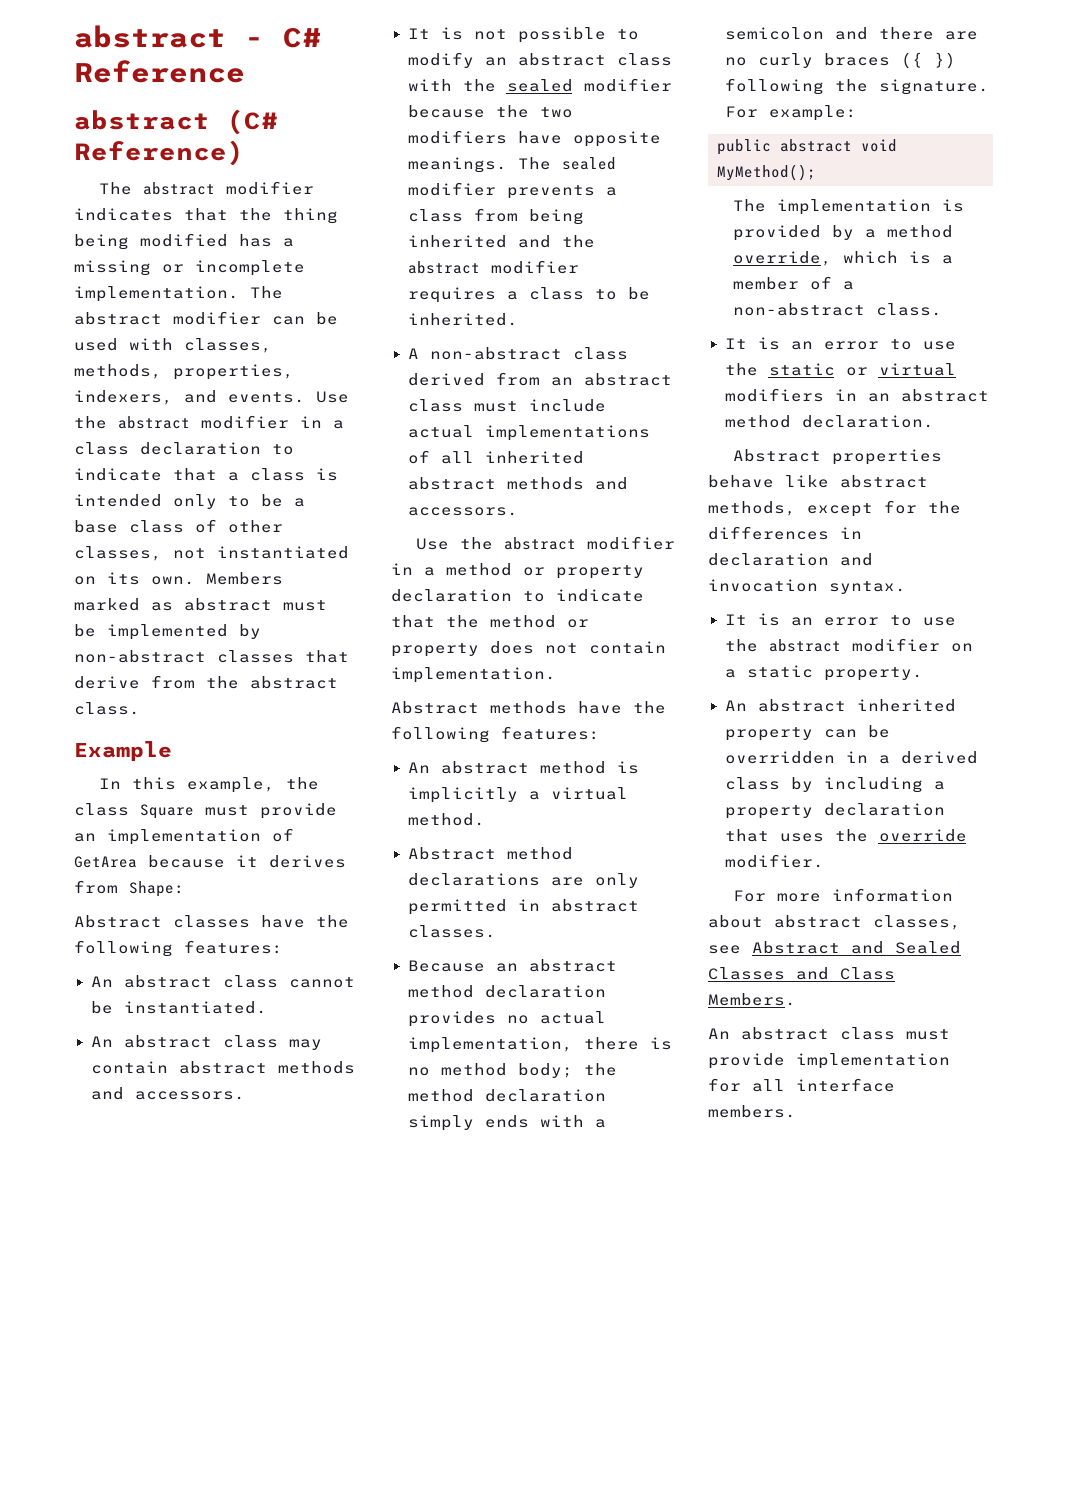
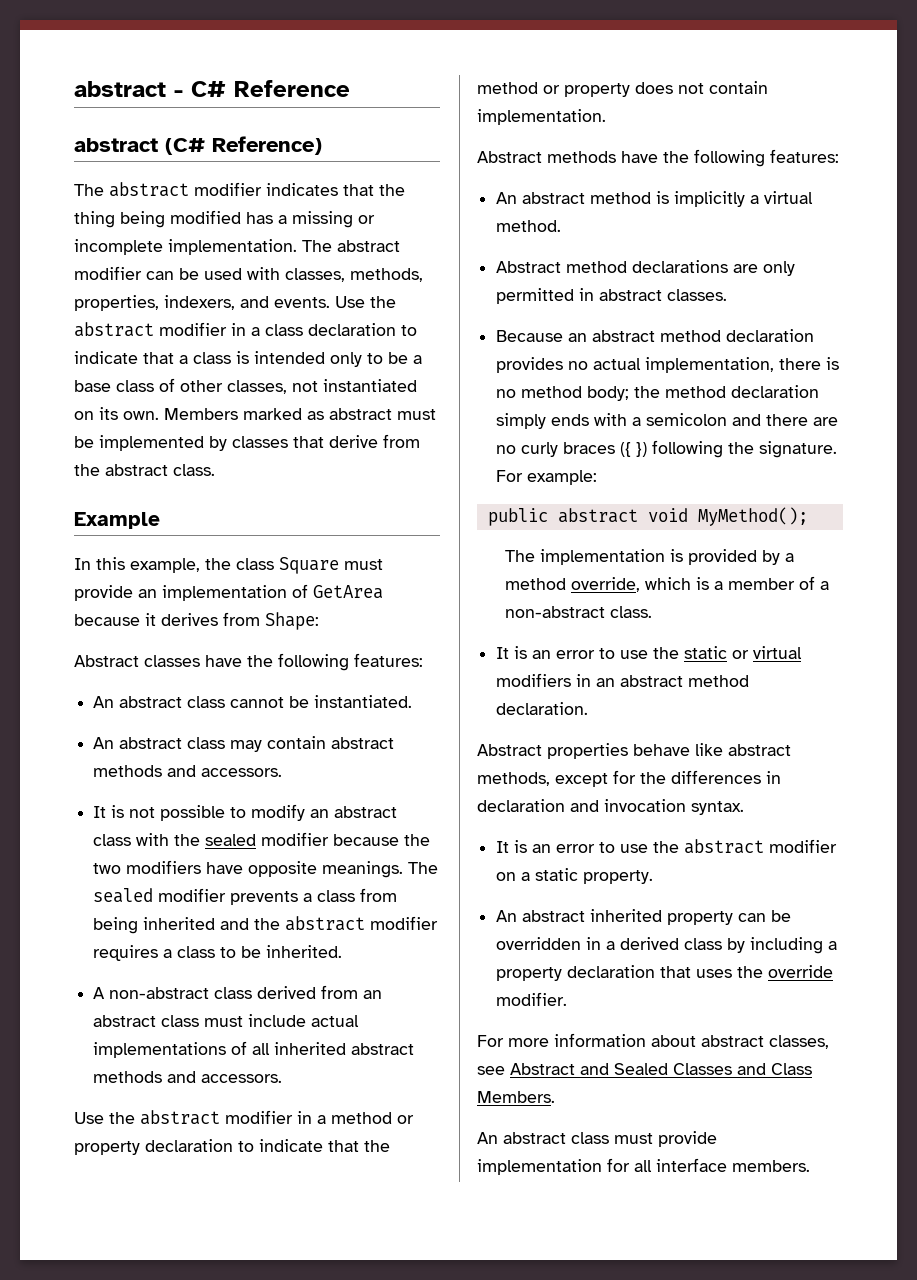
[74,650,206,663] non-abstract -> (227, 443) none

